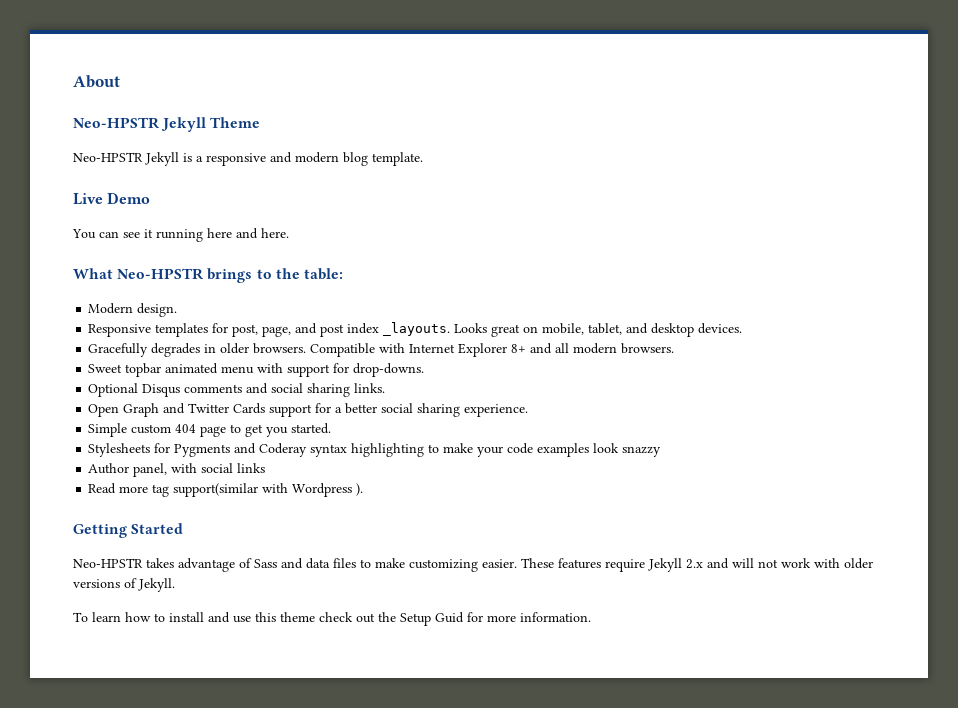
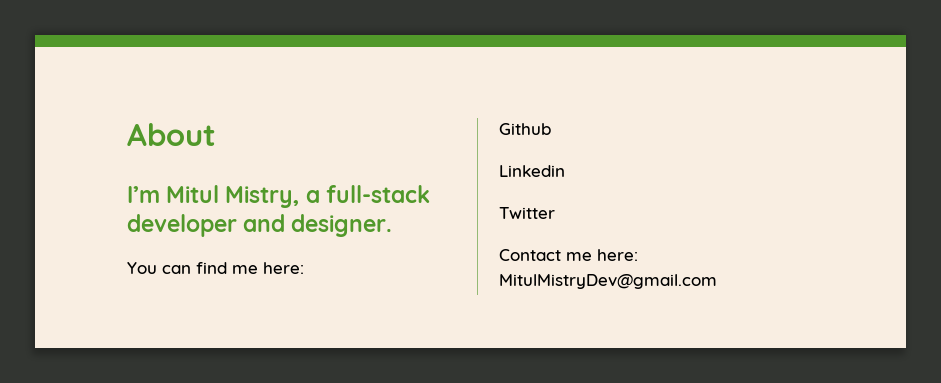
[73,117,261,132] [73,152,423,166] [73,192,151,205] [72,228,289,242] [73,268,343,283] [88,303,178,317] [88,322,743,337] [88,343,675,357] [88,363,425,377] [88,383,386,397] [88,403,529,417] [88,423,332,437] [88,443,662,457] [88,463,266,477] [88,483,364,497] [73,523,184,538] [73,558,873,572] [73,578,175,592] [73,612,591,626] Neo-HPSTR Jekyll Theme // Neo-HPSTR Jekyll is a responsive and modern blog template. // Live Demo // You can see it running here and here. // What Neo-HPSTR brings to the table: // Modern design. // Responsive templates for post, page, and post index _layouts. Looks great on mobile, tablet, and desktop devices. // Gracefully degrades in older browsers. Compatible with Internet Explorer 8+ and all modern browsers. // Sweet topbar animated menu with support for drop-downs. // Optional Disqus comments and social sharing links. // Open Graph and Twitter Cards support for a better social sharing experience. // Simple custom 404 page to get you started. // Stylesheets for Pygments and Coderay syntax highlighting to make your code examples look snazzy // Author panel, with social links // Read more tag support(similar with Wordpress ). // Getting Started // Neo-HPSTR takes advantage of Sass and data files to make customizing easier. These features require Jekyll 2.x and will not work with older versions of Jekyll. // To learn how to install and use this theme check out the Setup Guid for more information. -> [127,185,430,208] [127,214,393,237] [127,262,304,274] [499,123,551,135] [499,165,565,177] [499,207,555,219] [499,249,638,261] [499,274,717,289] I’m Mitul Mistry, a full-stack developer and designer. // You can find me here: // Github // Linkedin // Twitter // Contact me here: MitulMistryDev@gmail.com

